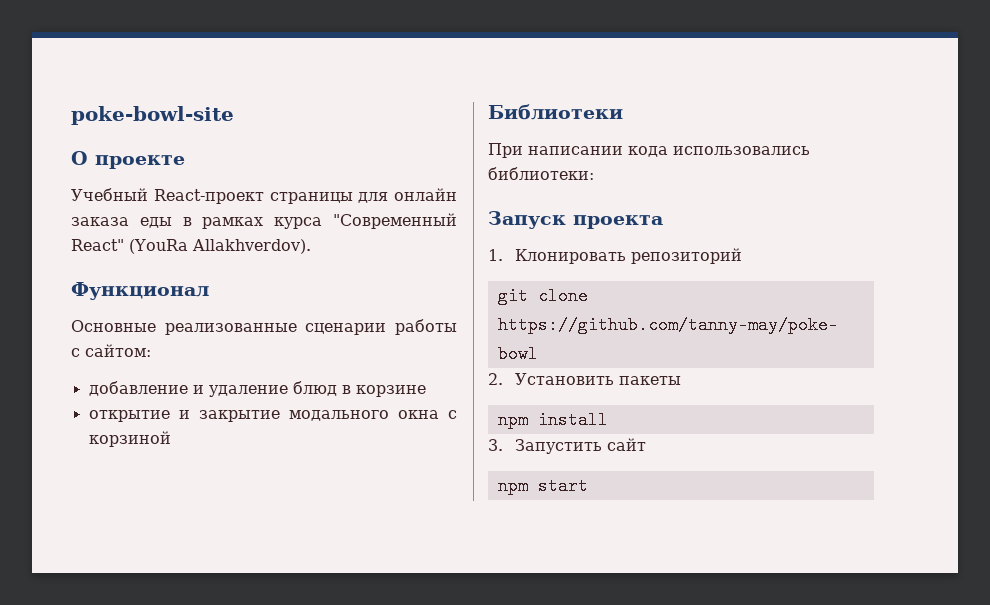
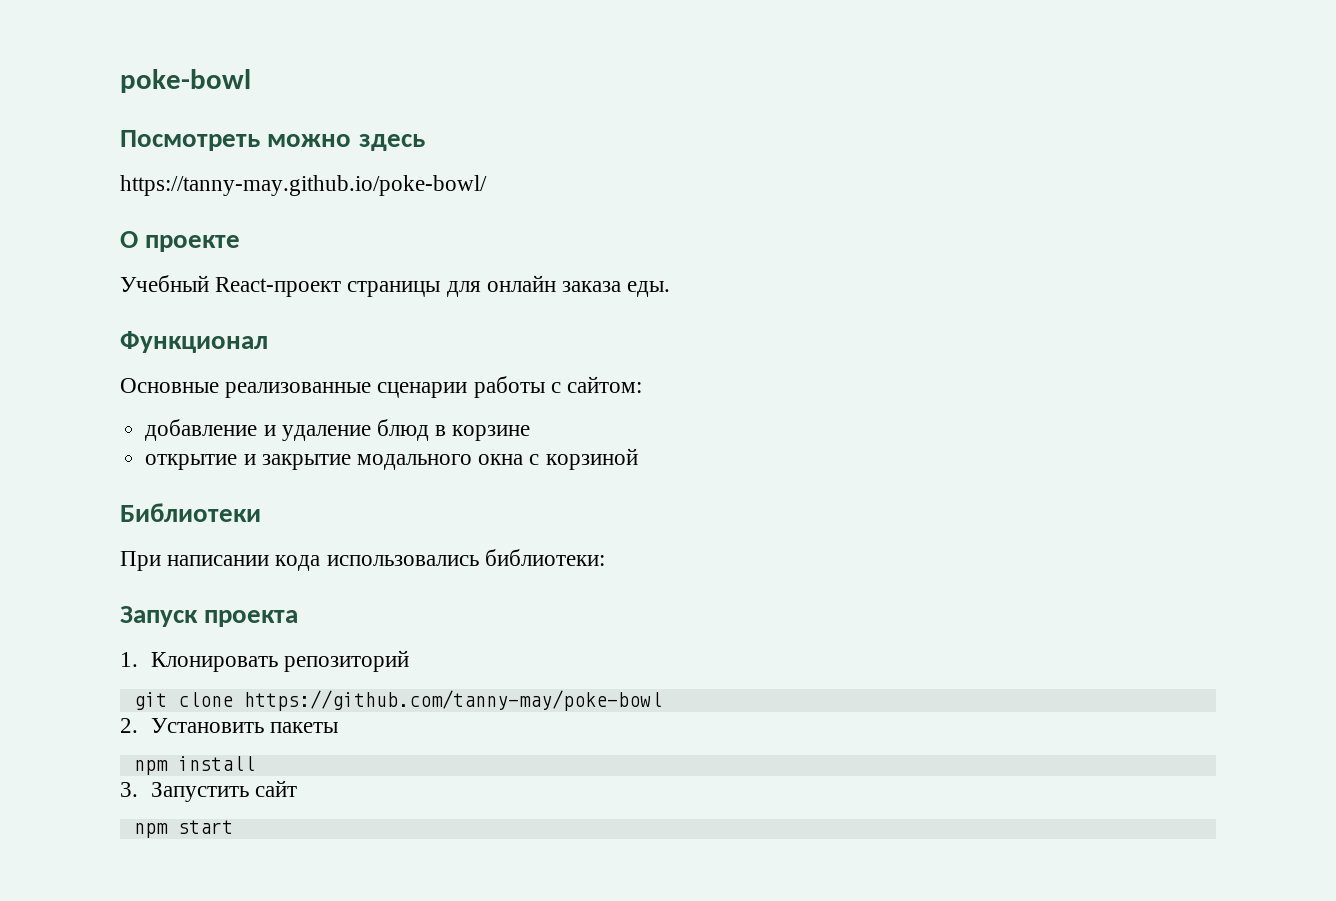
[71,106,234,125] poke-bowl-site -> [120,69,251,93] [120,130,425,151] [120,175,487,196] poke-bowl // Посмотреть можно здесь // https://tanny-may.github.io/poke-bowl/
[139,213,457,229] [71,239,311,254] еды в рамках курса "Современный React" (YouRa Allakhverdov). -> [627,281,671,297] еды.

